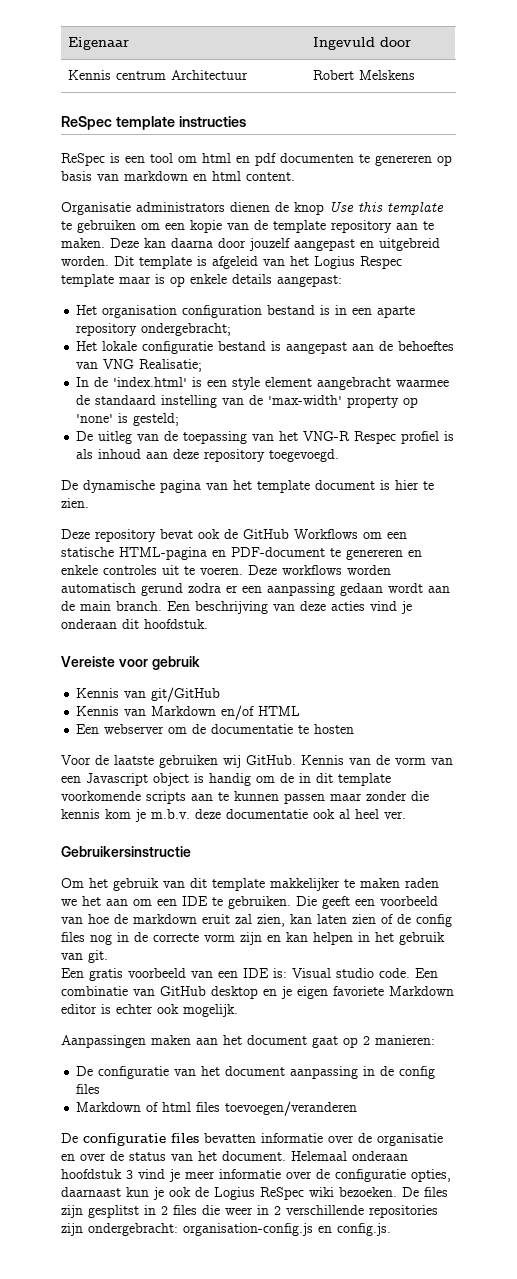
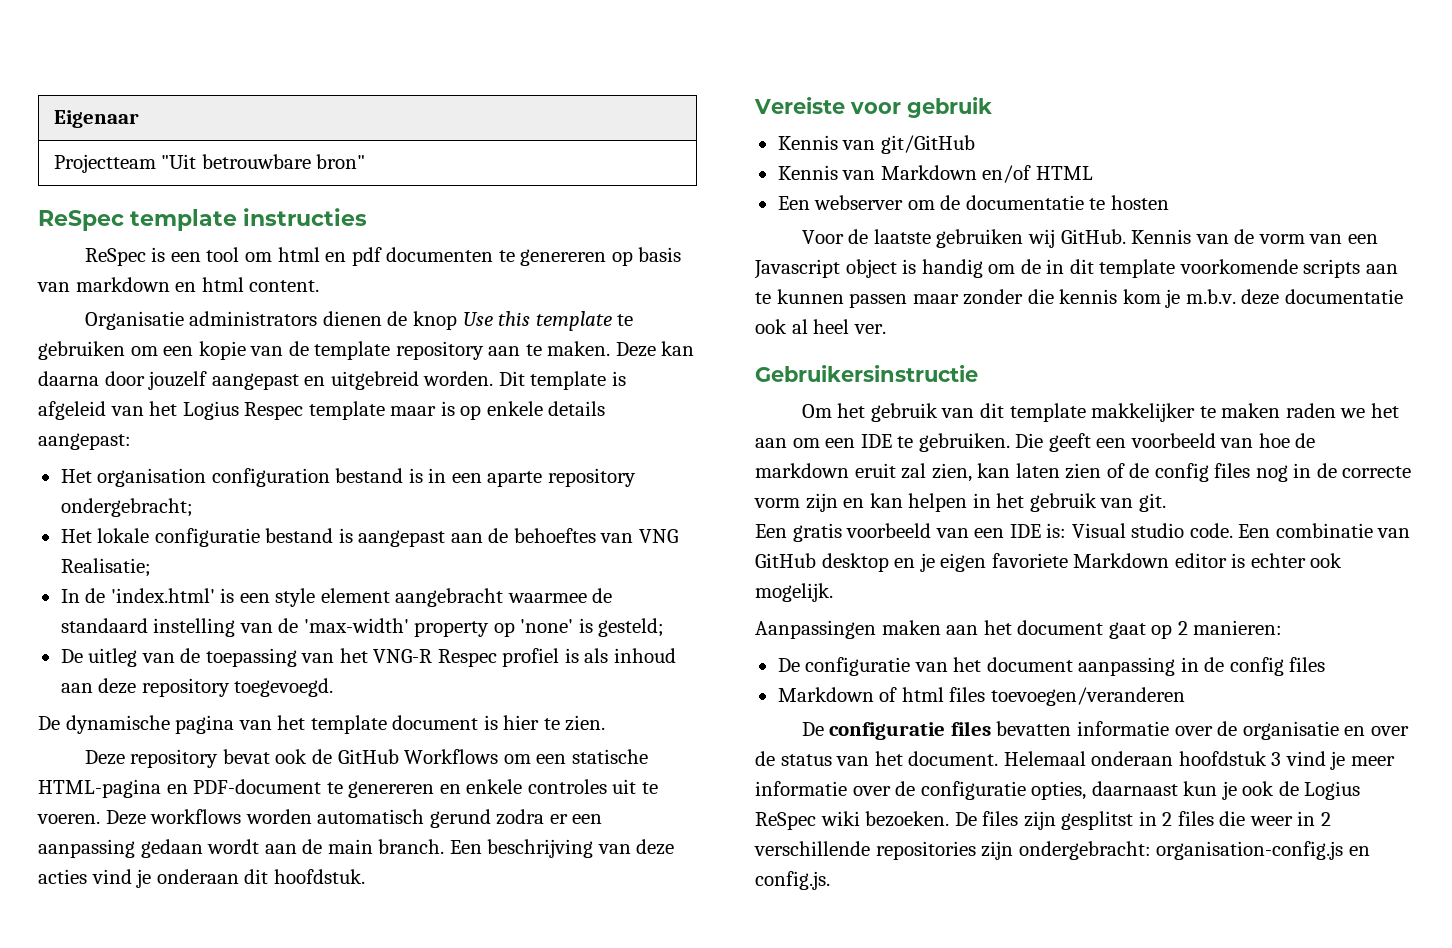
[313,37,412,50] [68,70,249,80] [313,70,416,80] | Ingevuld door // Kennis centrum Architectuur | Robert Melskens -> [53,154,366,173] // Projectteam "Uit betrouwbare bron"

